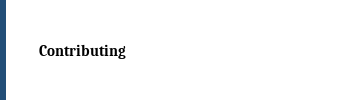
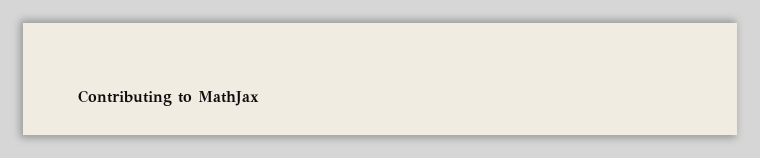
(126, 51) none -> [178,91,259,106] to MathJax

